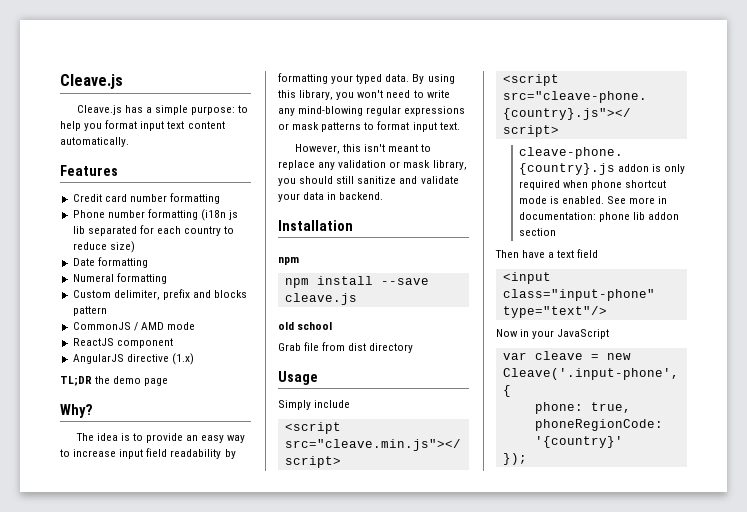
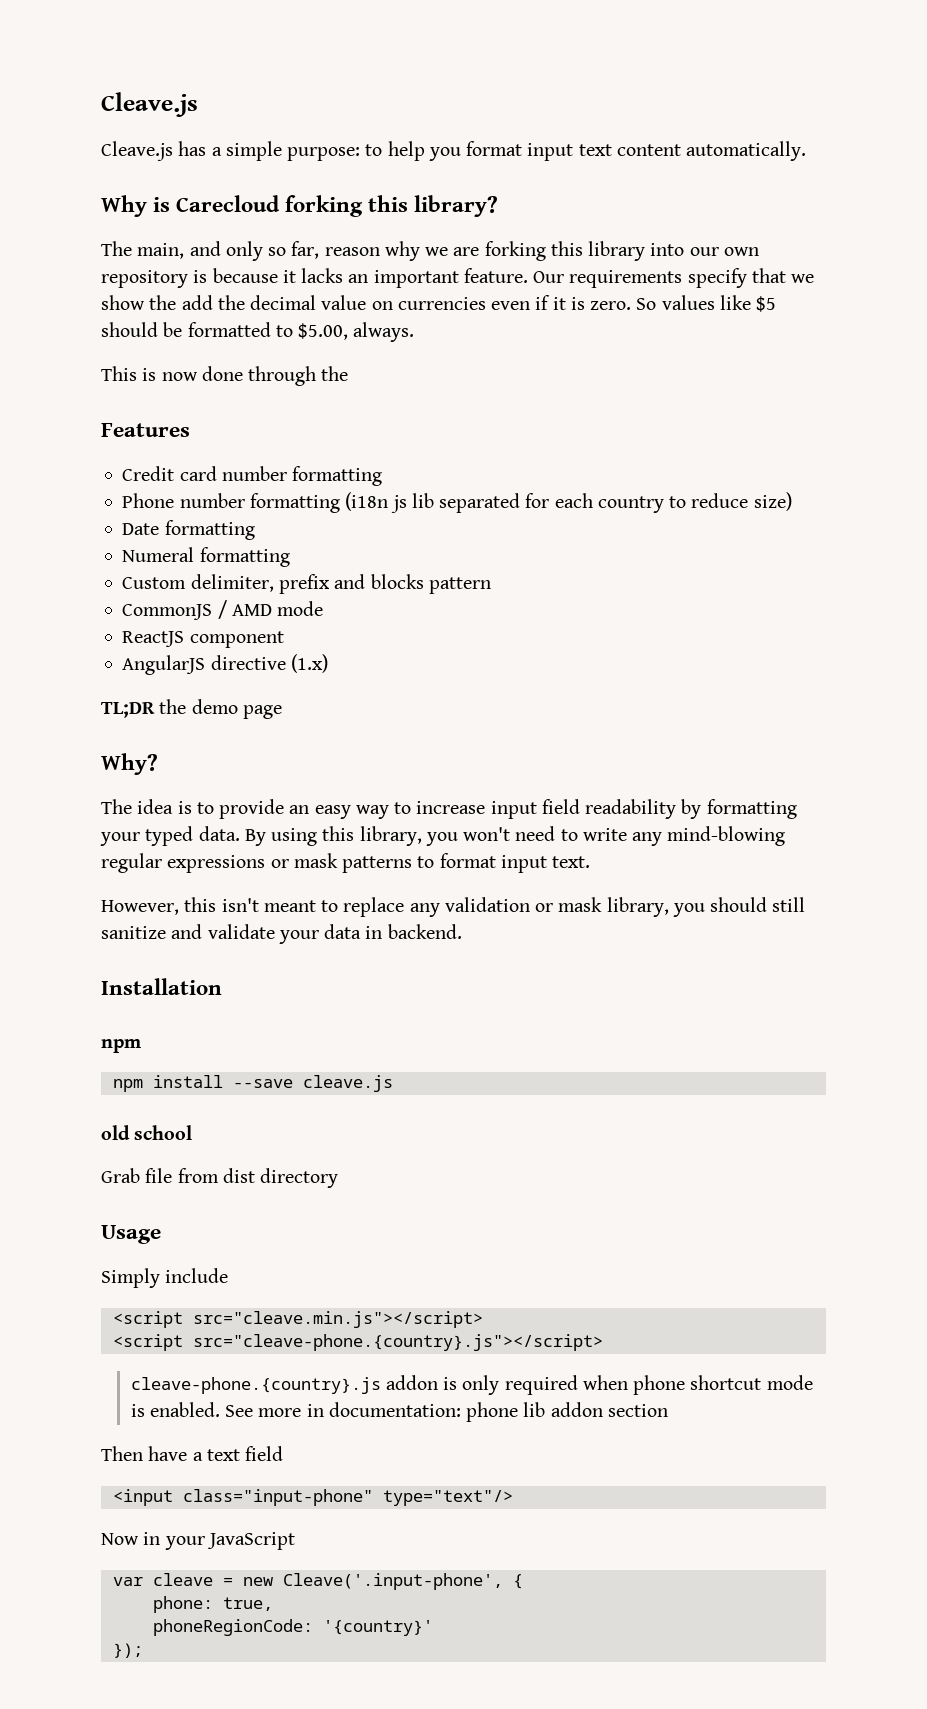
(129, 142) none -> [101,195,499,217] [101,241,759,261] [101,268,815,288] [101,295,777,312] [101,322,415,342] [101,366,349,386] // Why is Carecloud forking this library? // The main, and only so far, reason why we are forking this library into our own repository is because it lacks an important feature. Our requirements specify that we show the add the decimal value on currencies even if it is zero. So values like $5 should be formatted to $5.00, always. // This is now done through the

